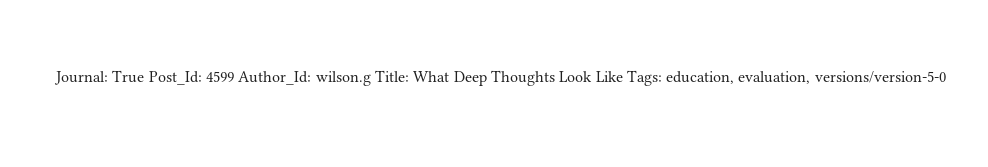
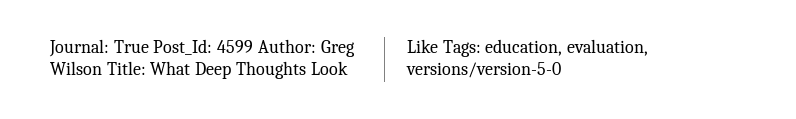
[238,71,371,86] Author_Id: wilson.g -> [257,39,355,57] [50,61,102,75] Author: Greg Wilson

